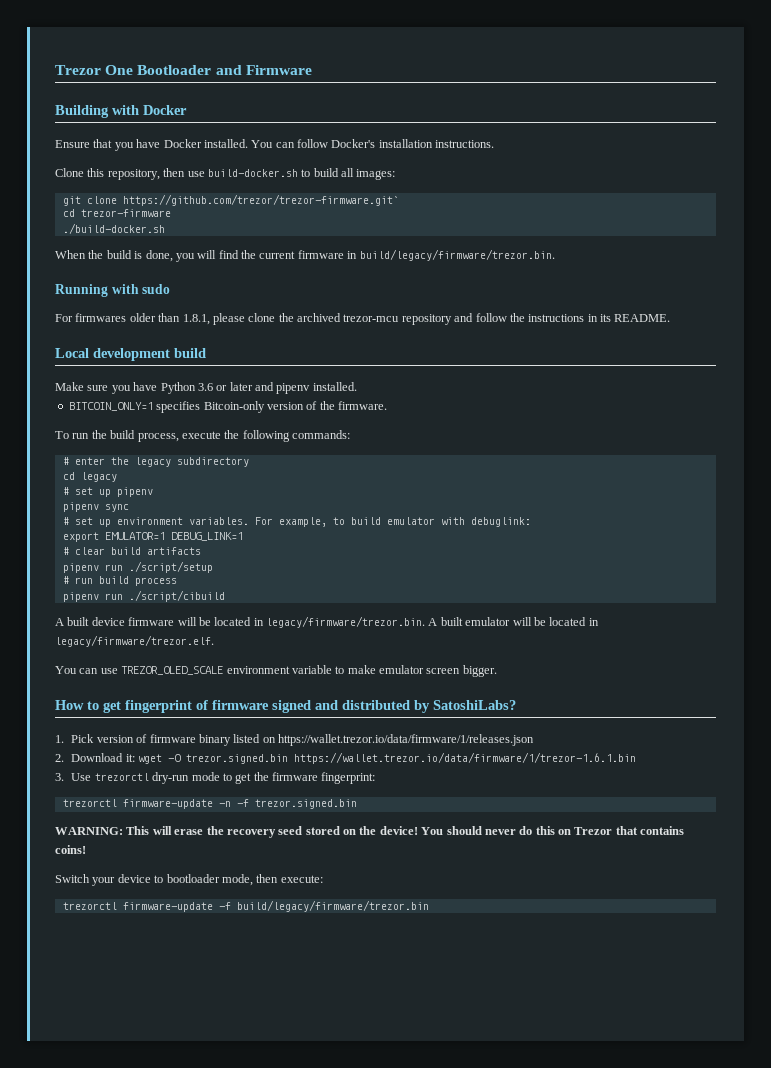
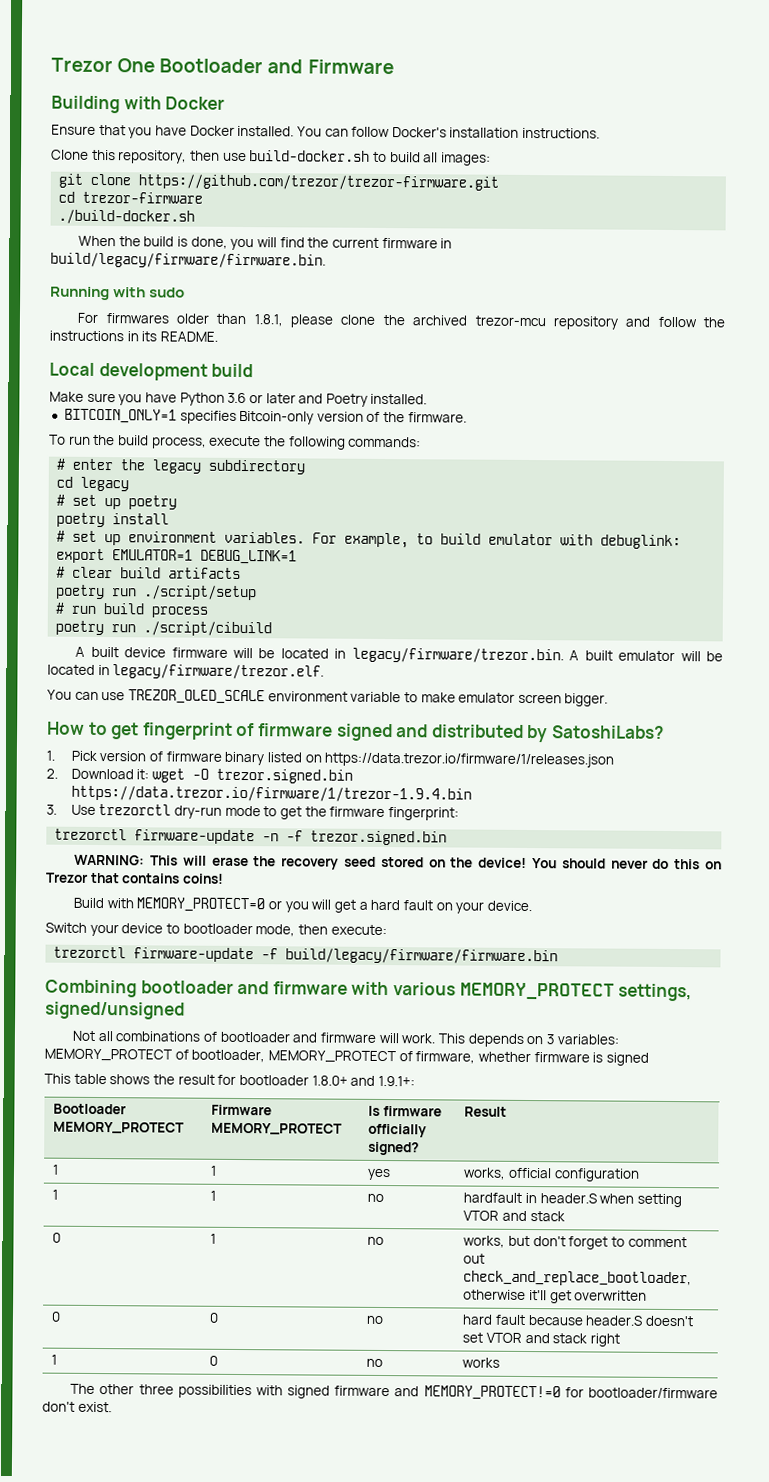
[122,194,399,206] https://github.com/trezor/trezor-firmware.git` -> [138,174,500,191] https://github.com/trezor/trezor-firmware.git
[359,249,555,261] build/legacy/firmware/trezor.bin. -> [50,252,326,269] build/legacy/firmware/firmware.bin.
[276,383,311,394] pipenv -> [325,393,368,407] Poetry
[116,487,153,497] [62,502,129,512] pipenv // pipenv sync -> [128,495,178,510] [56,512,170,528] poetry // poetry install
[62,563,99,573] pipenv -> [55,584,106,600] poetry
[62,592,99,602] pipenv -> [55,620,105,636] poetry
[278,734,535,746] https://wallet.trezor.io/data/firmware/1/releases.json -> [324,752,615,768] https://data.trezor.io/firmware/1/releases.json
[294,752,637,764] https://wallet.trezor.io/data/firmware/1/trezor-1.6.1.bin -> [70,785,472,803] https://data.trezor.io/firmware/1/trezor-1.9.4.bin
(86, 849) none -> [73,897,532,914] // Build with MEMORY_PROTECT=0 or you will get a hard fault on your device.
[236,900,429,912] build/legacy/firmware/trezor.bin -> [285,948,559,965] [45,979,693,1002] [45,1001,185,1020] [72,1030,619,1047] [44,1048,649,1066] [44,1073,415,1087] [53,1103,128,1115] [53,1121,186,1134] [211,1104,273,1116] [211,1122,344,1135] [368,1105,442,1117] [368,1123,428,1138] [368,1141,420,1156] [464,1106,508,1117] [52,1164,60,1175] [210,1165,218,1176] [367,1168,392,1181] [463,1167,640,1182] [52,1189,59,1200] [210,1190,217,1201] [367,1193,385,1203] [463,1192,682,1208] [463,1210,565,1222] [52,1232,62,1243] [210,1233,217,1244] [367,1236,385,1246] [463,1235,687,1250] [463,1253,486,1264] [463,1270,693,1287] [463,1289,648,1304] [51,1311,62,1322] [209,1312,220,1323] [366,1315,384,1325] [462,1314,693,1327] [462,1332,620,1347] [51,1354,58,1365] [209,1355,219,1366] [366,1358,384,1368] [462,1357,501,1368] [70,1383,718,1401] [42,1401,112,1413] build/legacy/firmware/firmware.bin // Combining bootloader and firmware with various MEMORY_PROTECT settings, signed/unsigned // Not all combinations of bootloader and firmware will work. This depends on 3 variables: MEMORY_PROTECT of bootloader, MEMORY_PROTECT of firmware, whether firmware is signed // This table shows the result for bootloader 1.8.0+ and 1.9.1+: // Bootloader MEMORY_PROTECT | Firmware MEMORY_PROTECT | Is firmware officially signed? | Result // 1 | 1 | yes | works, official configuration // 1 | 1 | no | hardfault in header.S when setting VTOR and stack // 0 | 1 | no | works, but don't forget to comment out check_and_replace_bootloader, otherwise it'll get overwritten // 0 | 0 | no | hard fault because header.S doesn't set VTOR and stack right // 1 | 0 | no | works // The other three possibilities with signed firmware and MEMORY_PROTECT!=0 for bootloader/firmware don't exist.

